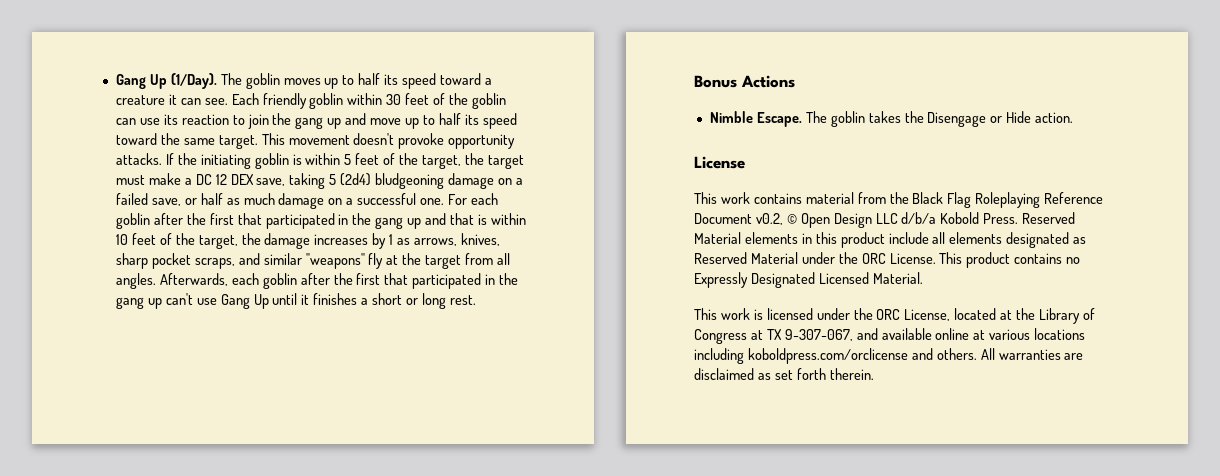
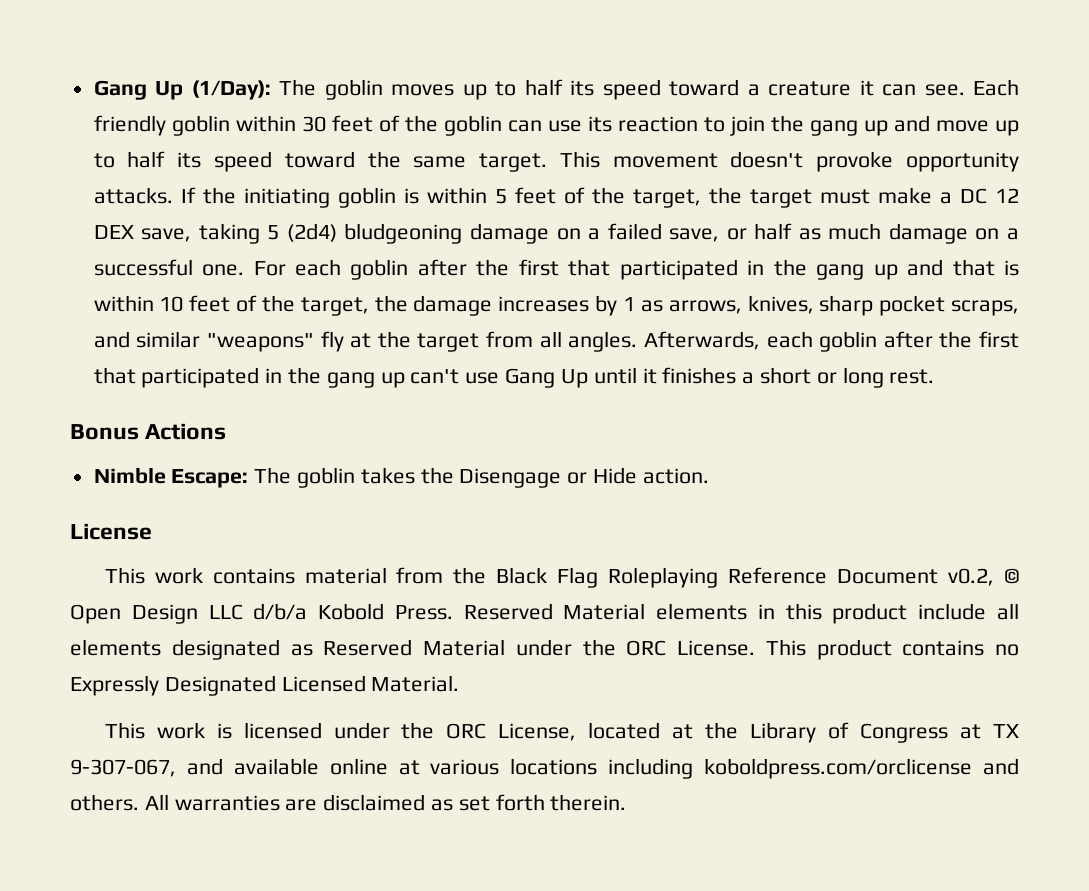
[115,73,217,89] Gang Up (1/Day). -> [93,80,271,100] Gang Up (1/Day):
[756,112,802,127] Escape. -> [171,469,249,488] Escape:

